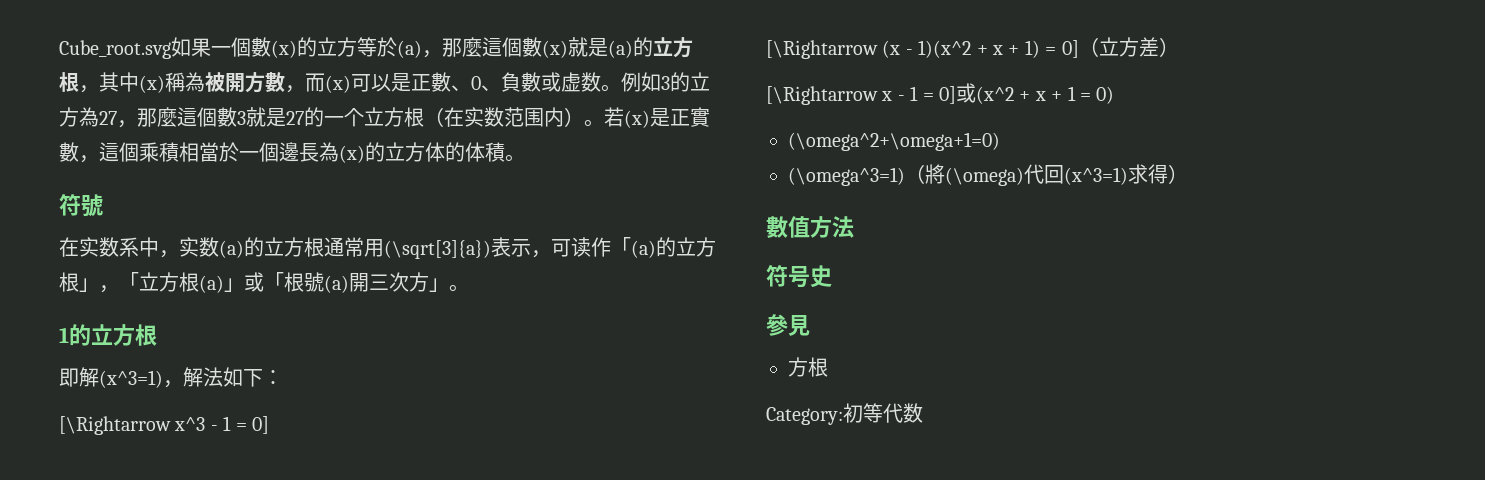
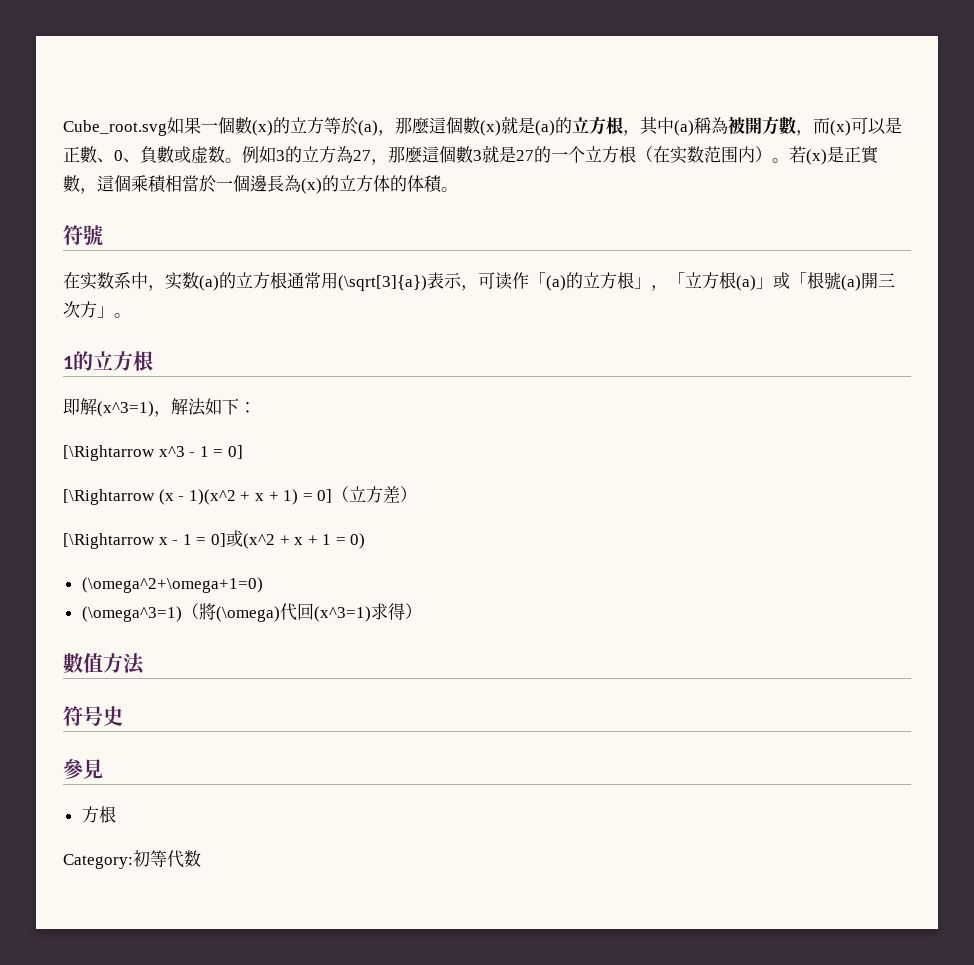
[139,75,165,93] (x) -> [674,120,694,136] (a)

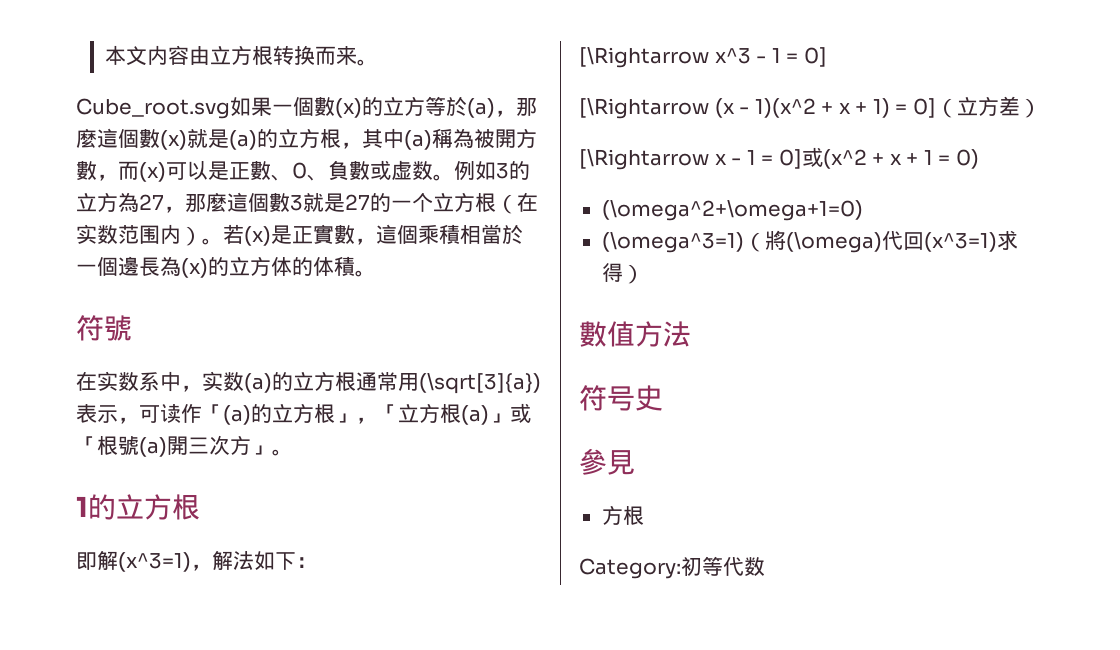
(63, 128) none -> [104,45,378,66] 本文内容由立方根转换而来。 //

